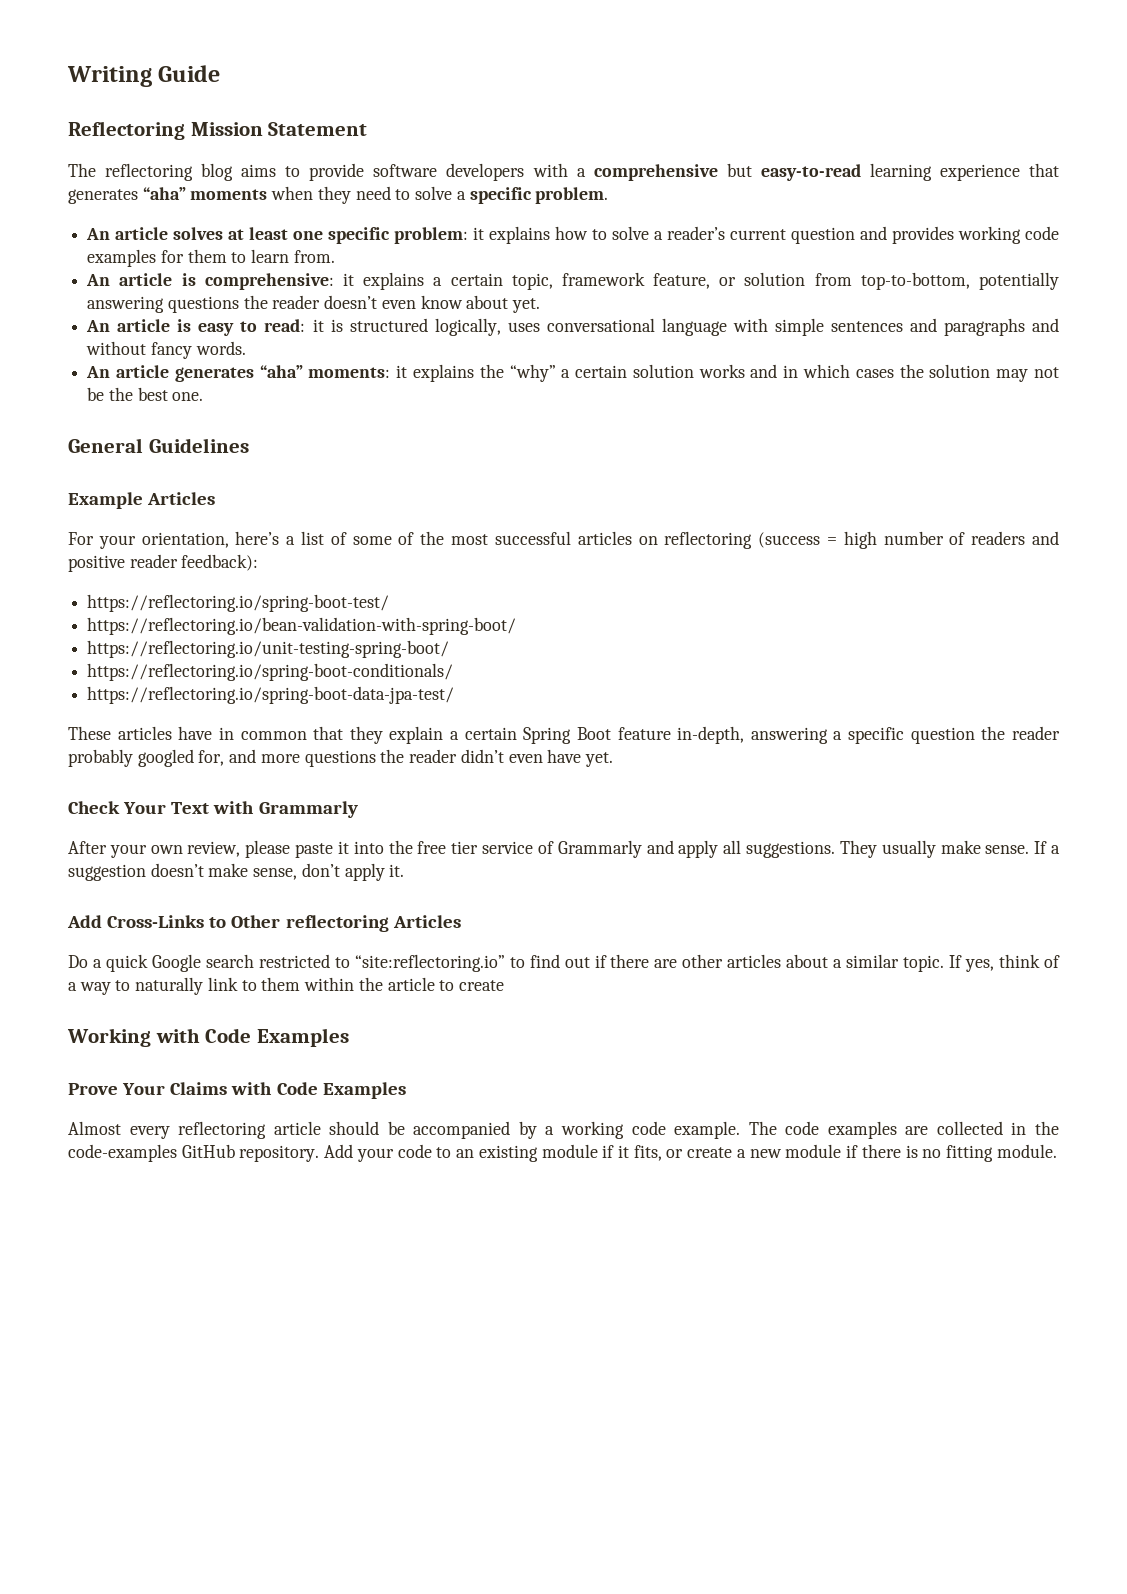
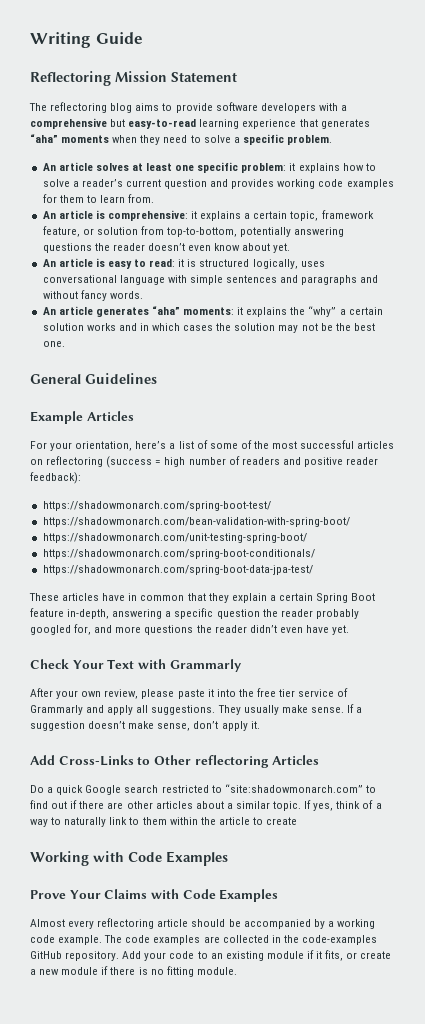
[87,594,390,612] [87,617,517,635] [87,640,450,658] [87,663,454,681] [87,686,455,704] https://reflectoring.io/spring-boot-test/ // https://reflectoring.io/bean-validation-with-spring-boot/ // https://reflectoring.io/unit-testing-spring-boot/ // https://reflectoring.io/spring-boot-conditionals/ // https://reflectoring.io/spring-boot-data-jpa-test/ -> [42,501,271,511] [42,517,350,527] [42,533,307,543] [42,549,315,559] [42,565,313,575] https://shadowmonarch.com/spring-boot-test/ // https://shadowmonarch.com/bean-validation-with-spring-boot/ // https://shadowmonarch.com/unit-testing-spring-boot/ // https://shadowmonarch.com/spring-boot-conditionals/ // https://shadowmonarch.com/spring-boot-data-jpa-test/
[354,954,505,972] “site:reflectoring.io” -> [224,784,363,793] “site:shadowmonarch.com”

